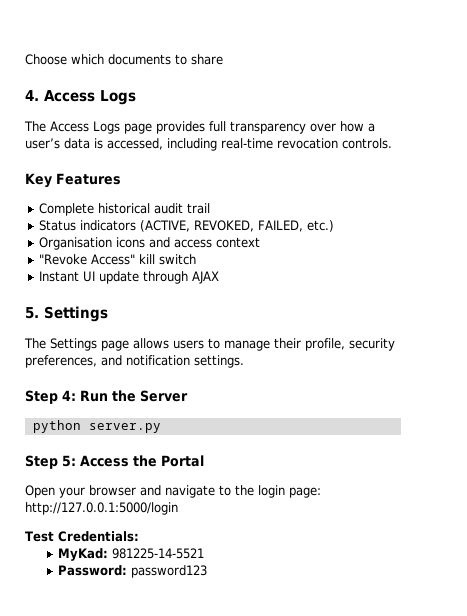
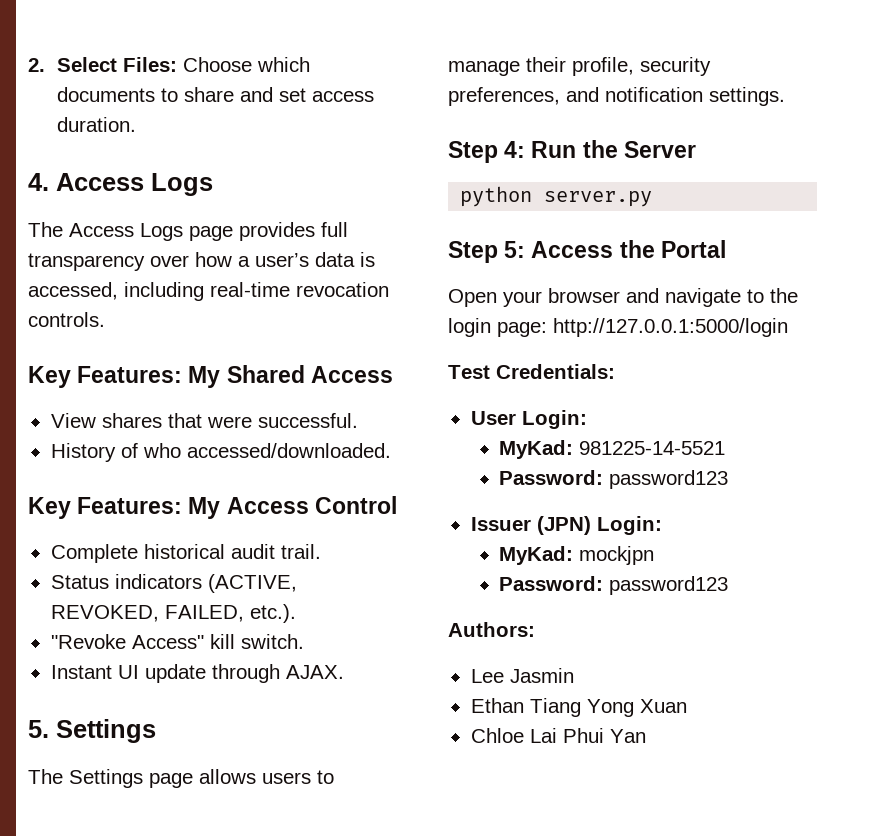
(25, 59) none -> [28,57,177,72] 2. Select Files:
(223, 59) none -> [239,87,374,102] [56,117,136,132] and set access duration.
[56,173,121,185] Features -> [77,365,393,388] [50,413,358,428] [50,443,391,462] [28,496,397,519] Features: My Shared Access // View shares that were successful. // History of who accessed/downloaded. // Key Features: My Access Control
[186,203,210,214] trail -> [280,544,321,559] trail.
[306,220,334,232] [38,237,260,250] etc.) // Organisation icons and access context -> [249,604,296,623] etc.).
[158,254,196,265] switch -> [240,634,304,649] switch.
[191,271,219,284] AJAX -> [285,665,344,679] AJAX.
(139, 536) none -> [470,410,587,429] // User Login:
(208, 571) none -> [470,516,662,535] [499,546,655,565] [499,576,729,595] [448,622,535,637] [470,668,574,683] [470,698,687,717] [470,728,646,743] // Issuer (JPN) Login: // MyKad: mockjpn // Password: password123 // Authors: // Lee Jasmin // Ethan Tiang Yong Xuan // Chloe Lai Phui Yan

